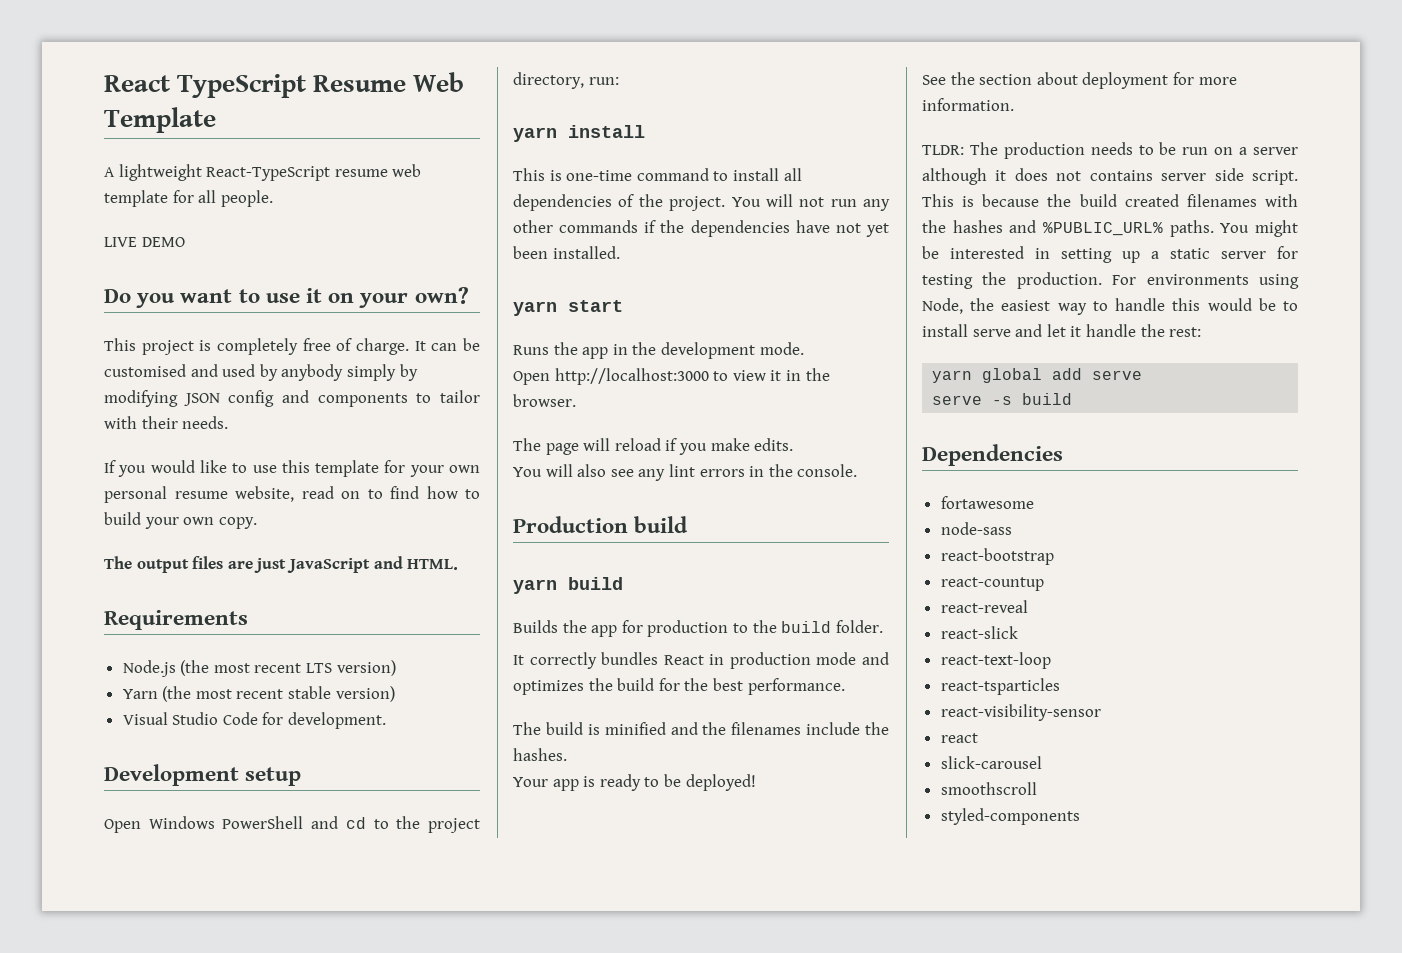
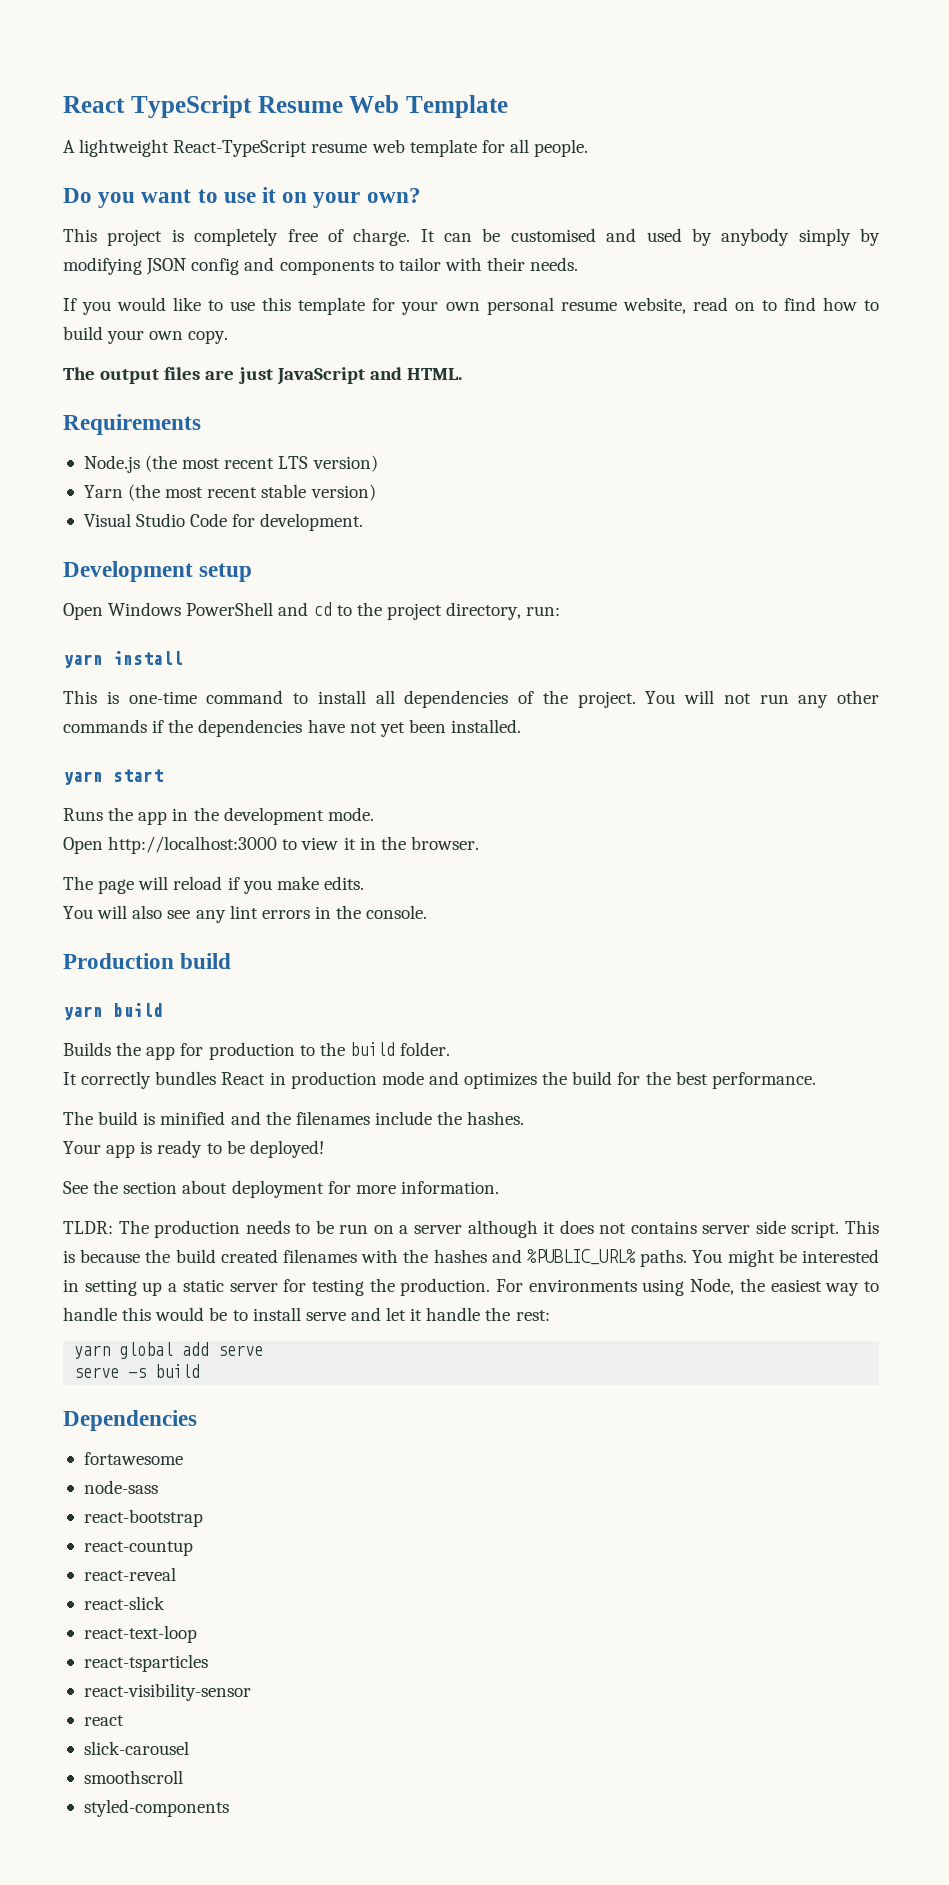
[104,237,185,247] // LIVE DEMO -> (589, 148) none

